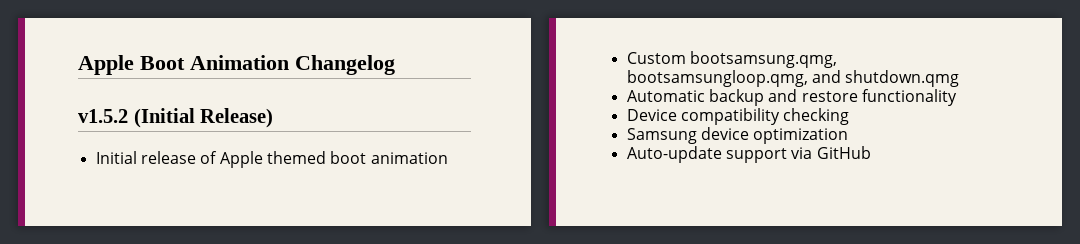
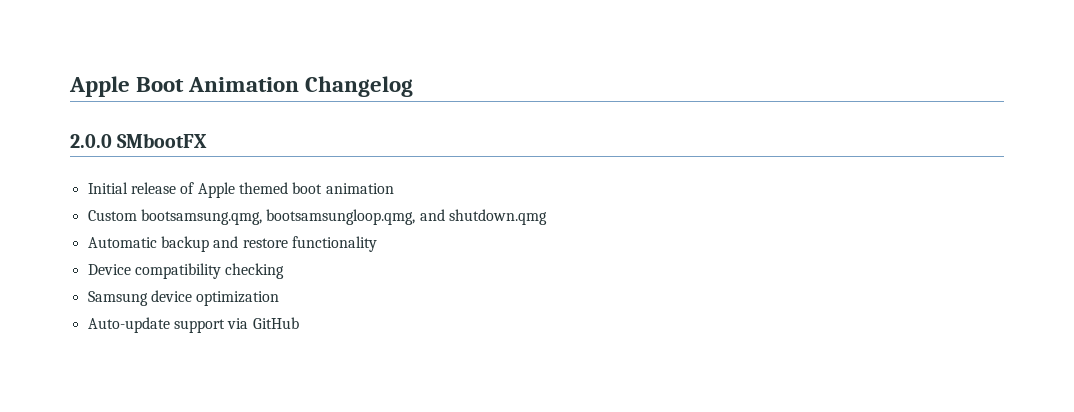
[78,108,274,128] v1.5.2 (Initial Release) -> [70,133,208,148] 2.0.0 SMbootFX

